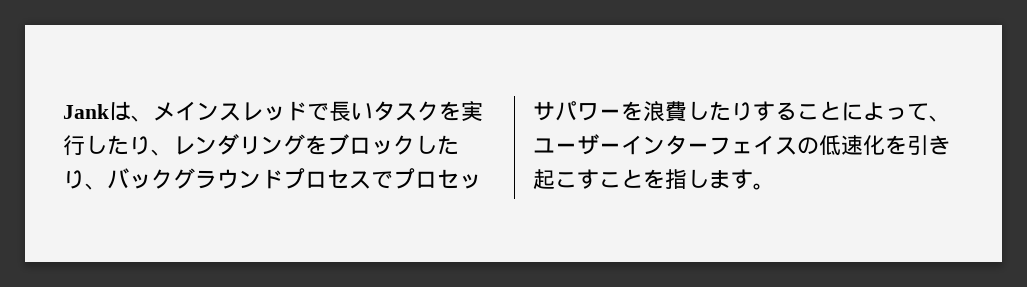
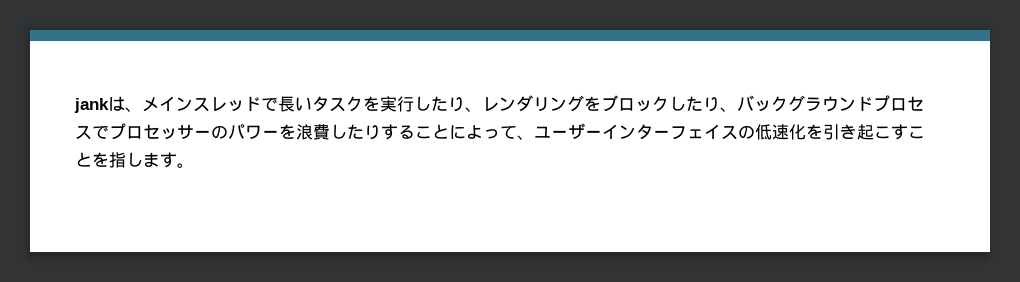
[63,104,109,119] Jank -> [74,98,109,113] jank
(555, 111) none -> [194,125,228,139] ーの

